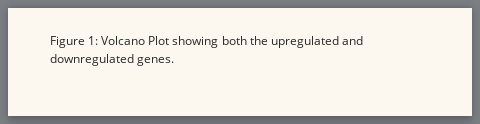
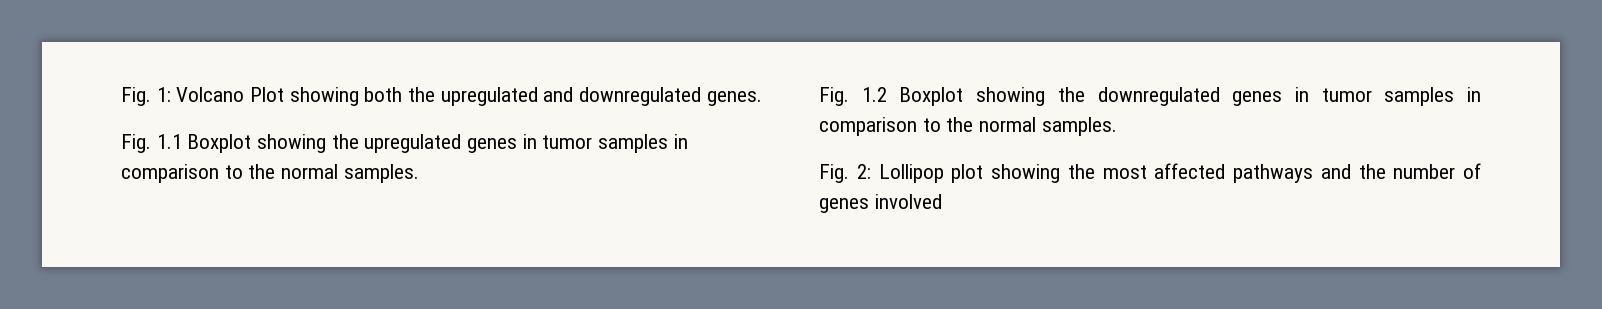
[50,36,85,48] Figure -> [121,87,151,106] Fig.
(175, 61) none -> [121,134,688,153] [121,164,419,183] [819,87,1481,106] [819,117,1117,136] [819,163,1481,183] [819,194,942,213] // Fig. 1.1 Boxplot showing the upregulated genes in tumor samples in comparison to the normal samples. // Fig. 1.2 Boxplot showing the downregulated genes in tumor samples in comparison to the normal samples. // Fig. 2: Lollipop plot showing the most affected pathways and the number of genes involved

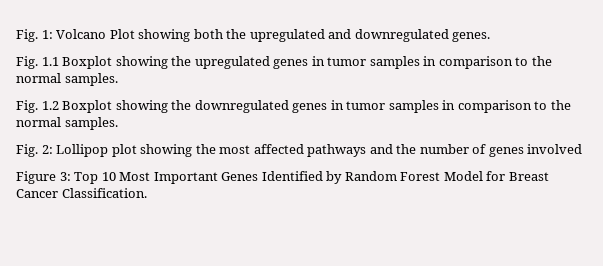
(942, 201) none -> [16,171,549,184] [16,188,147,198] // Figure 3: Top 10 Most Important Genes Identified by Random Forest Model for Breast Cancer Classification.

